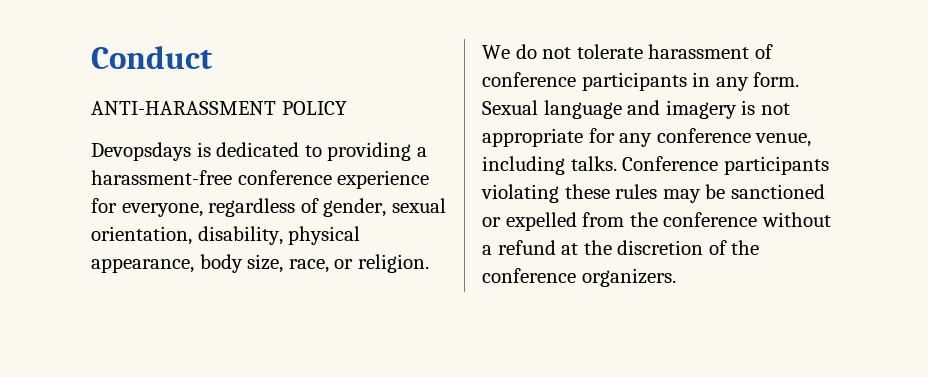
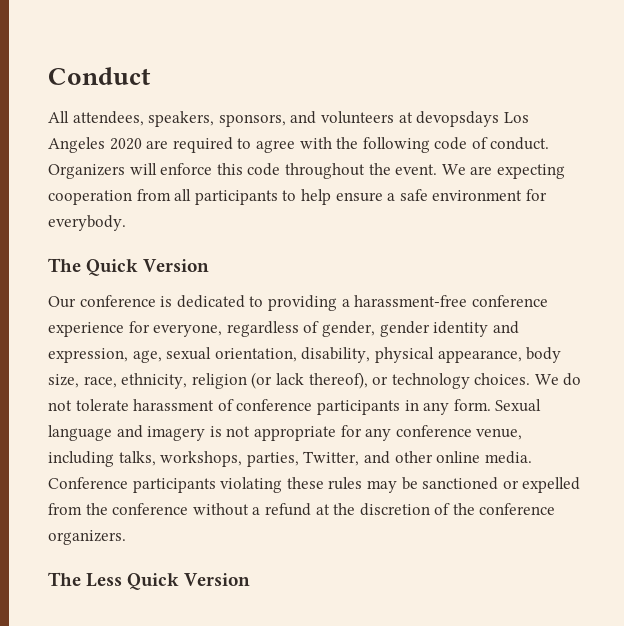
[91,101,347,115] [91,142,191,161] ANTI-HARASSMENT POLICY // Devopsdays -> [48,111,529,127] [48,137,550,153] [48,163,565,179] [48,189,547,205] [48,215,126,231] [48,258,210,276] [48,295,156,308] All attendees, speakers, sponsors, and volunteers at devopsdays Los Angeles 2020 are required to agree with the following code of conduct. Organizers will enforce this code throughout the event. We are expecting cooperation from all participants to help ensure a safe environment for everybody. // The Quick Version // Our conference
(387, 207) none -> [379,321,519,337] [48,348,162,363] gender identity and expression, age,
[334,254,429,273] or religion. -> [121,372,531,389] ethnicity, religion (or lack thereof), or technology choices.
[570,156,617,171] talks. -> [118,451,532,467] talks, workshops, parties, Twitter, and other online media.
(676, 277) none -> [48,572,251,590] // The Less Quick Version

